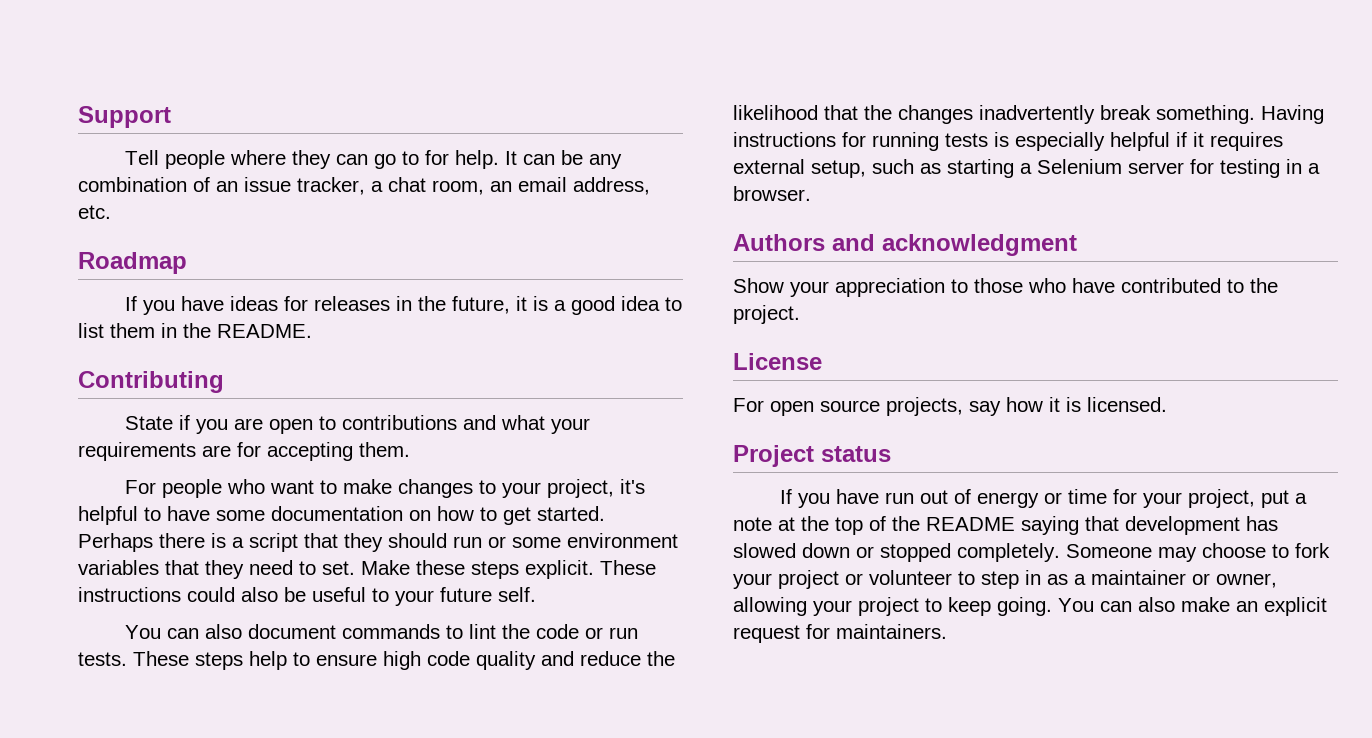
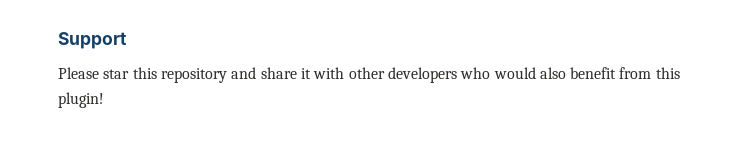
[124,150,622,169] [78,177,650,195] [78,205,111,219] [78,252,187,274] [124,296,682,315] [78,323,312,338] [78,371,224,393] [124,415,590,434] [78,442,410,461] [124,479,645,498] [78,506,605,525] [78,533,678,552] [78,560,656,579] [78,587,536,606] [124,624,638,639] [78,651,675,670] [733,105,1324,124] [733,132,1283,151] [733,159,1320,178] [733,186,811,201] [733,234,1077,256] [733,278,1278,297] [733,305,800,324] [733,353,822,370] [733,397,1167,416] [733,445,891,467] [779,489,1307,508] [733,516,1278,535] [733,543,1330,562] [733,570,1277,589] [733,597,1327,616] [733,624,947,643] Tell people where they can go to for help. It can be any combination of an issue tracker, a chat room, an email address, etc. // Roadmap // If you have ideas for releases in the future, it is a good idea to list them in the README. // Contributing // State if you are open to contributions and what your requirements are for accepting them. // For people who want to make changes to your project, it's helpful to have some documentation on how to get started. Perhaps there is a script that they should run or some environment variables that they need to set. Make these steps explicit. These instructions could also be useful to your future self. // You can also document commands to lint the code or run tests. These steps help to ensure high code quality and reduce the likelihood that the changes inadvertently break something. Having instructions for running tests is especially helpful if it requires external setup, such as starting a Selenium server for testing in a browser. // Authors and acknowledgment // Show your appreciation to those who have contributed to the project. // License // For open source projects, say how it is licensed. // Project status // If you have run out of energy or time for your project, put a note at the top of the README saying that development has slowed down or stopped completely. Someone may choose to fork your project or volunteer to step in as a maintainer or owner, allowing your project to keep going. You can also make an explicit request for maintainers. -> [58,67,680,83] [58,92,104,108] Please star this repository and share it with other developers who would also benefit from this plugin!

